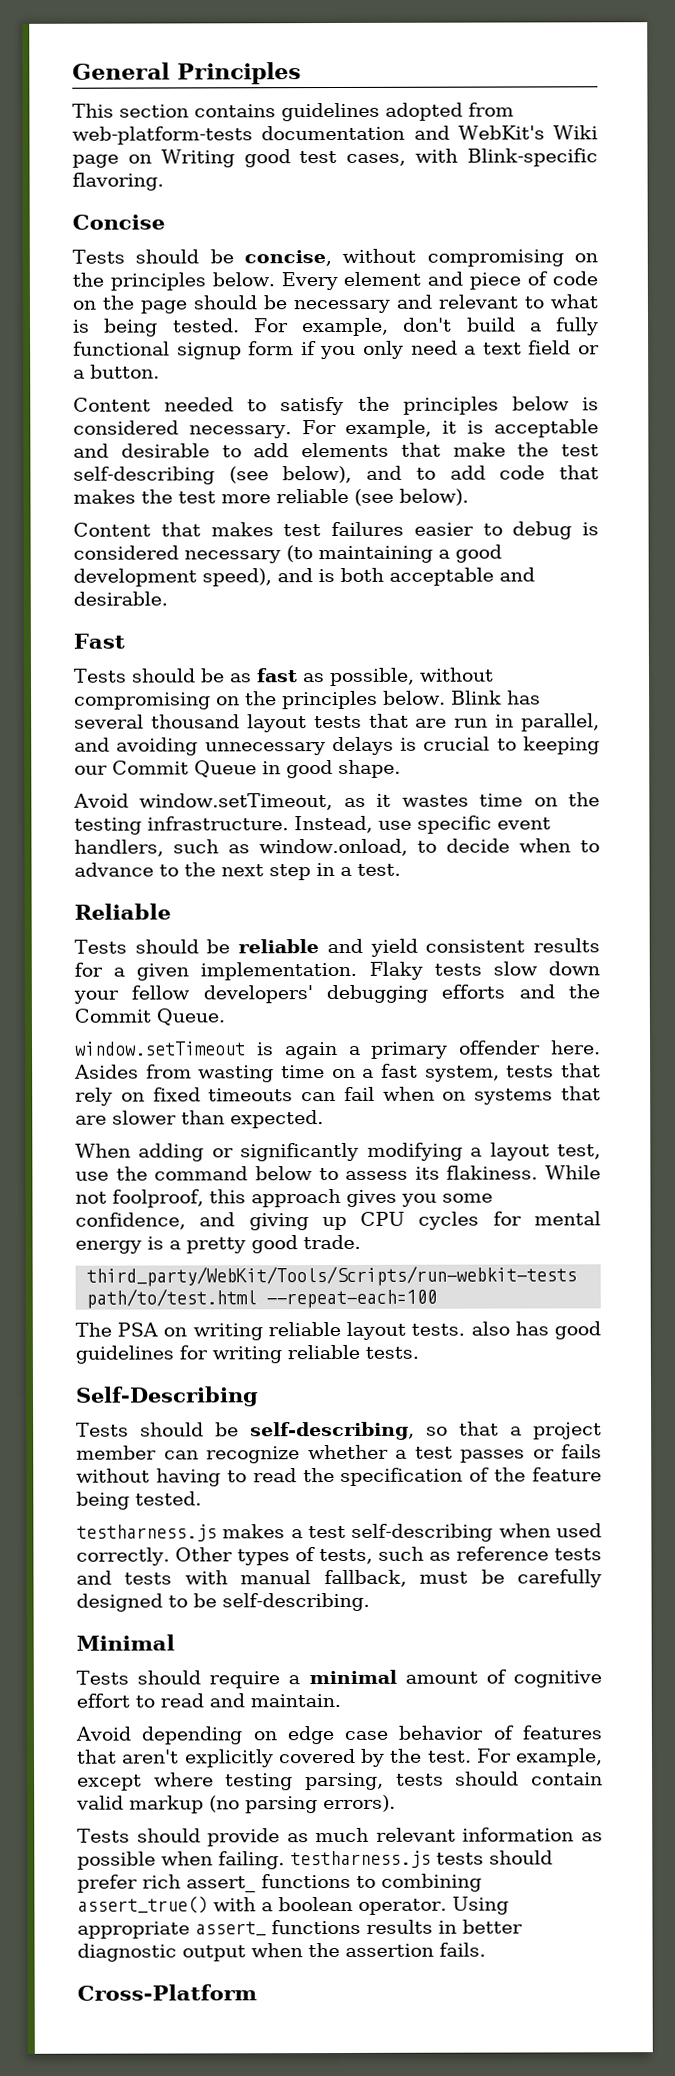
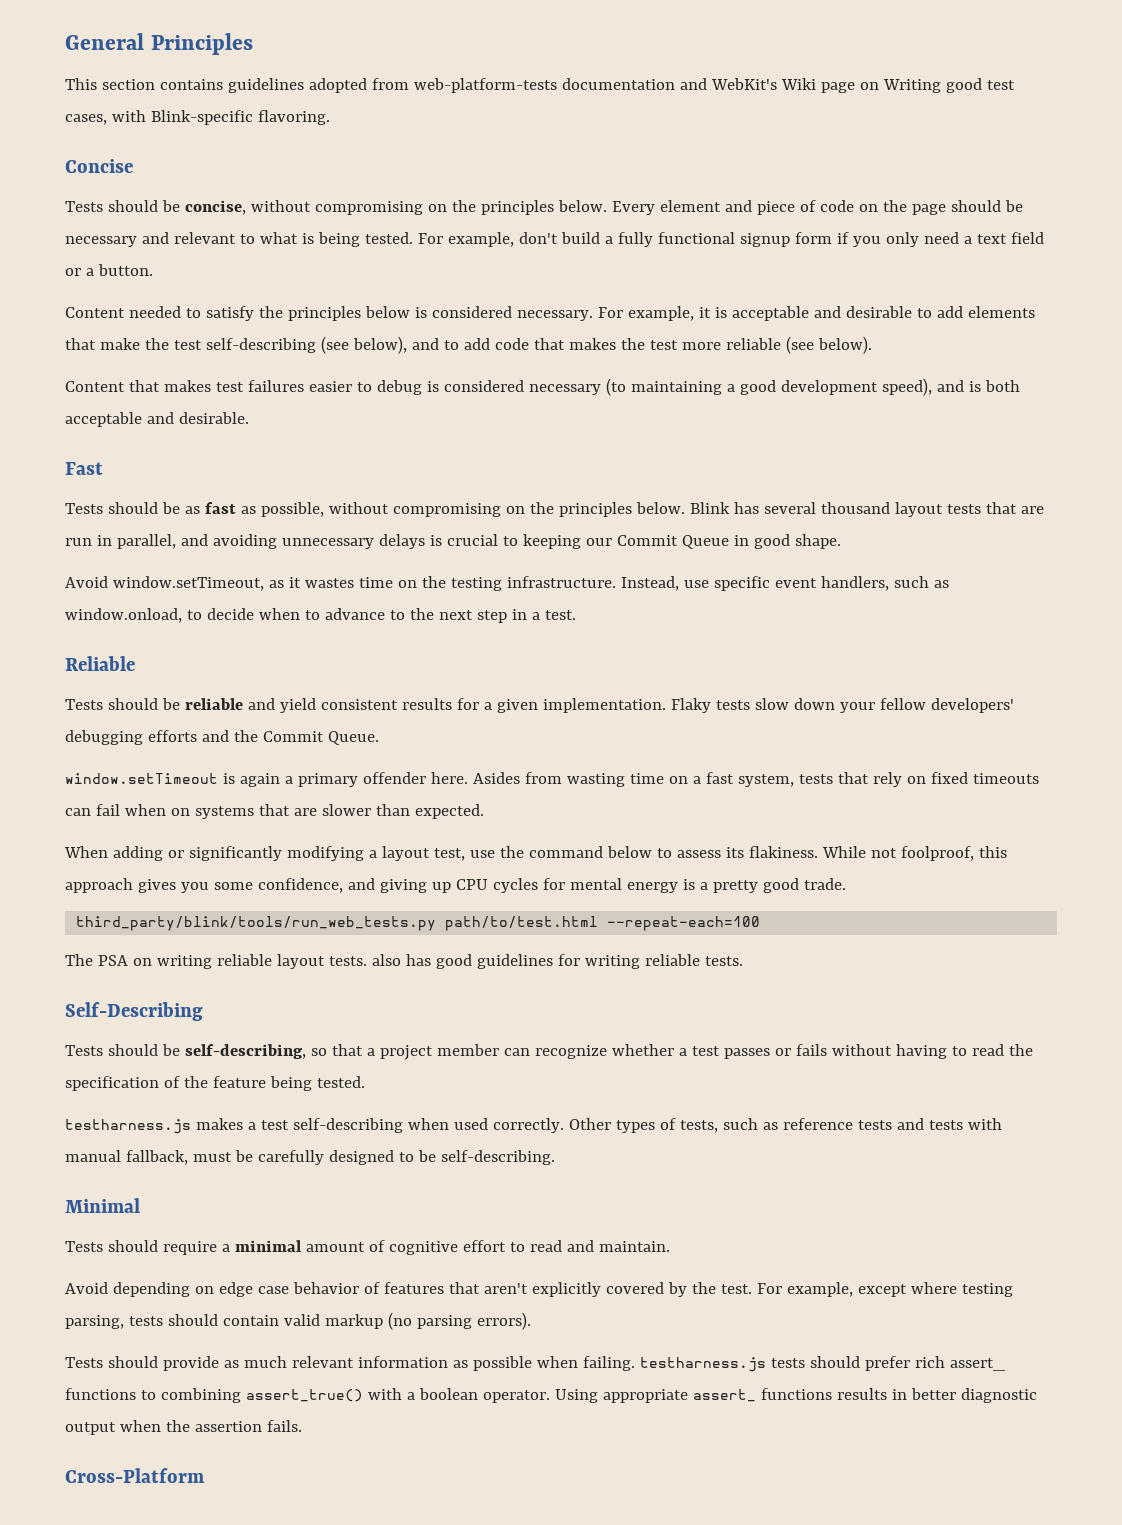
[86,1265,578,1287] third_party/WebKit/Tools/Scripts/run-webkit-tests -> [76,916,437,931] third_party/blink/tools/run_web_tests.py

